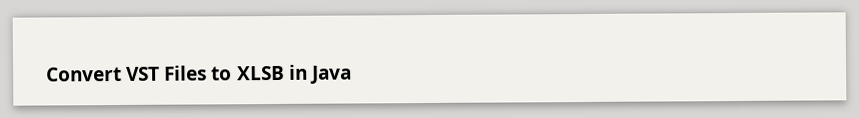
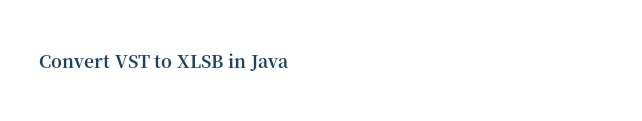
[164,65,208,81] Files -> (150, 61) none

